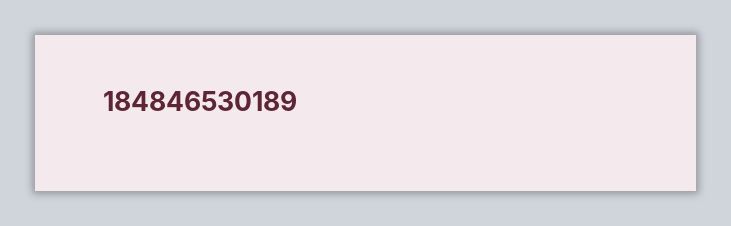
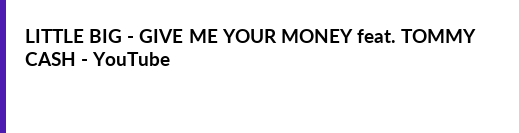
[103,90,297,111] 184846530189 -> [25,29,477,43] [25,52,171,66] LITTLE BIG - GIVE ME YOUR MONEY feat. TOMMY CASH - YouTube

